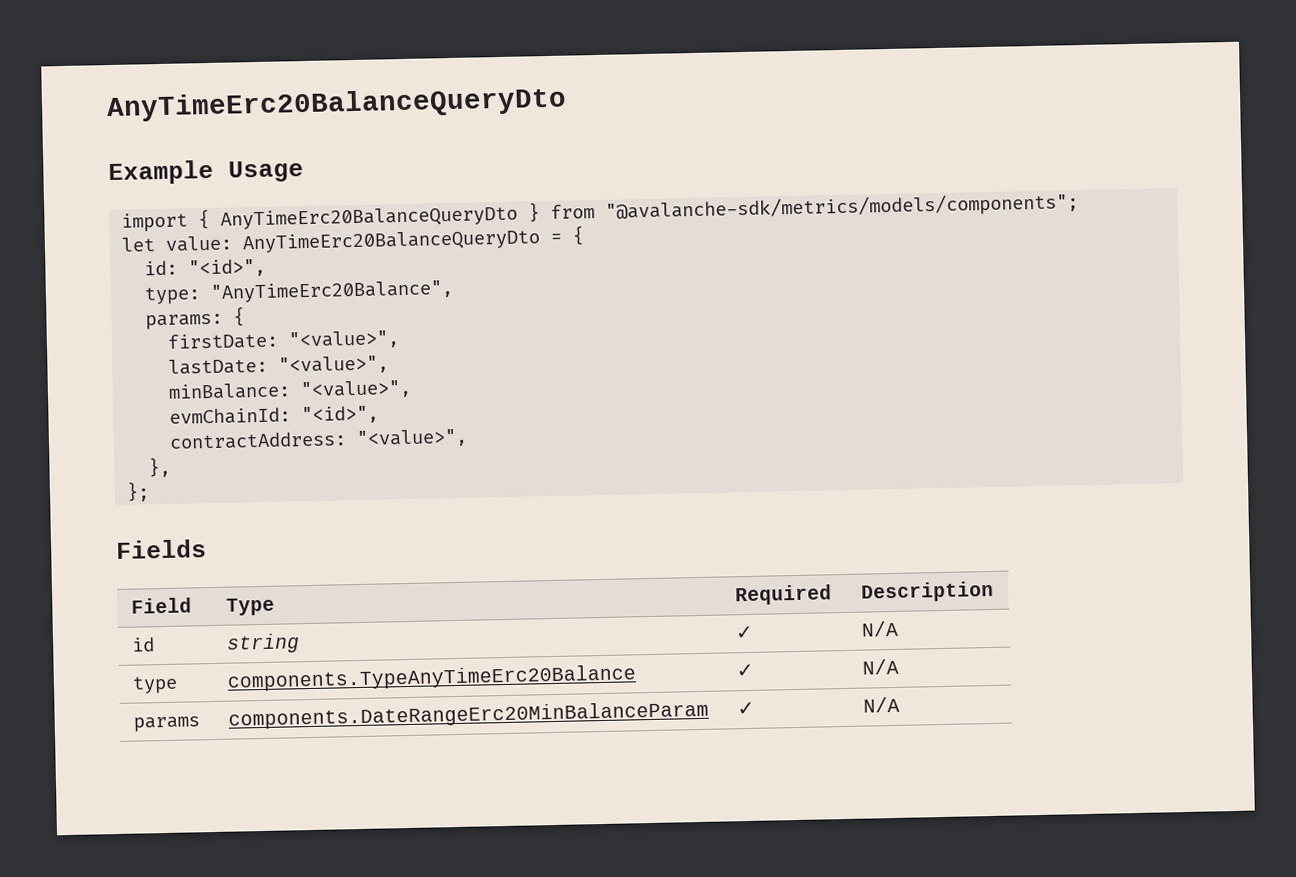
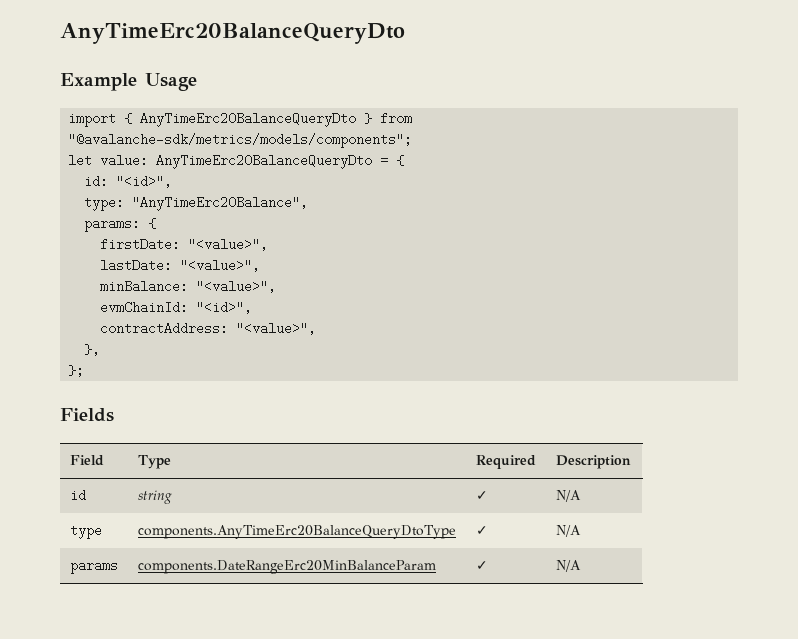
[227,664,638,692] components.TypeAnyTimeErc20Balance -> [137,525,456,539] components.AnyTimeErc20BalanceQueryDtoType

